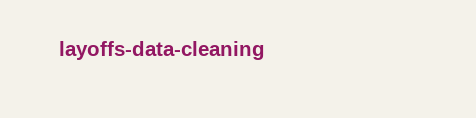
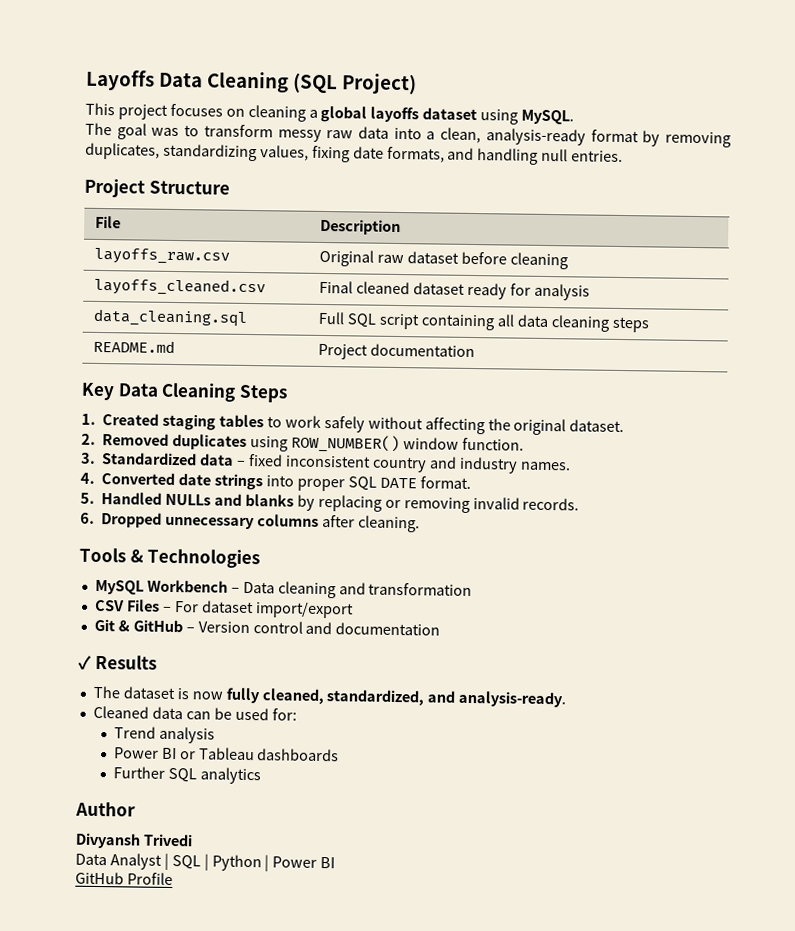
[59,41,265,60] layoffs-data-cleaning -> [86,69,417,95] [85,102,575,125] [85,122,731,148] [85,142,624,165] [84,178,230,198] [95,215,122,229] [320,218,402,236] [94,247,231,265] [319,249,568,270] [94,277,267,297] [319,280,590,301] [93,308,249,327] [318,311,650,333] [93,339,176,354] [318,343,476,360] [81,382,288,403] [81,413,625,436] [81,433,524,454] [80,452,571,474] [80,472,471,492] [80,492,580,513] [80,512,420,533] [79,547,261,569] [94,579,473,599] [94,599,354,619] [93,618,441,636] [78,654,157,670] [92,685,567,708] [92,705,297,721] [113,726,215,744] [113,747,340,762] [112,766,261,785] [75,801,136,817] [75,832,193,849] [75,852,336,872] [75,871,173,886] Layoffs Data Cleaning (SQL Project) // This project focuses on cleaning a global layoffs dataset using MySQL. // The goal was to transform messy raw data into a clean, analysis-ready format by removing duplicates, standardizing values, fixing date formats, and handling null entries. // Project Structure // File | Description // layoffs_raw.csv | Original raw dataset before cleaning // layoffs_cleaned.csv | Final cleaned dataset ready for analysis // data_cleaning.sql | Full SQL script containing all data cleaning steps // README.md | Project documentation // Key Data Cleaning Steps // 1. Created staging tables to work safely without affecting the original dataset. // 2. Removed duplicates using ROW_NUMBER() window function. // 3. Standardized data – fixed inconsistent country and industry names. // 4. Converted date strings into proper SQL DATE format. // 5. Handled NULLs and blanks by replacing or removing invalid records. // 6. Dropped unnecessary columns after cleaning. // Tools & Technologies // MySQL Workbench – Data cleaning and transformation // CSV Files – For dataset import/export // Git & GitHub – Version control and documentation // ✓ Results // The dataset is now fully cleaned, standardized, and analysis-ready. // Cleaned data can be used for: // Trend analysis // Power BI or Tableau dashboards // Further SQL analytics // Author // Divyansh Trivedi // Data Analyst | SQL | Python | Power BI // GitHub Profile

